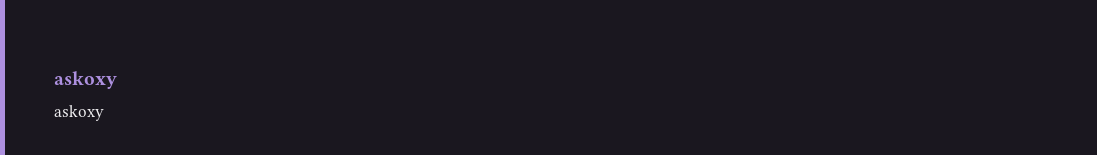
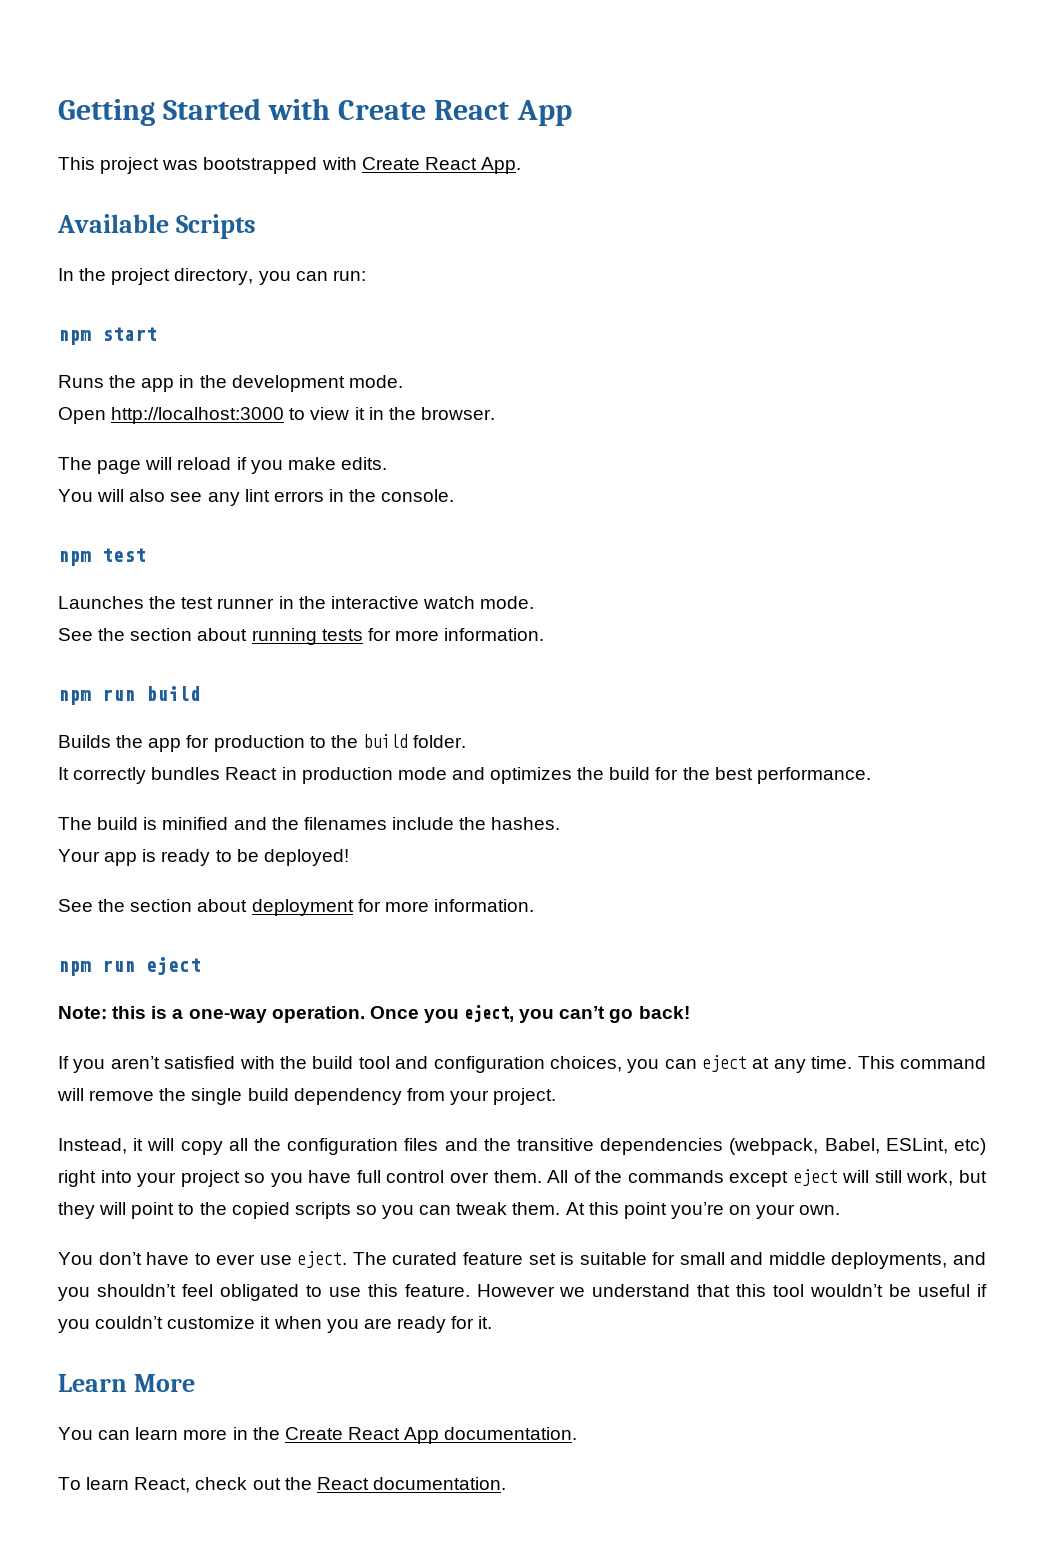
[54,71,117,89] [54,105,104,121] askoxy // askoxy -> [58,98,572,126] [58,157,521,174] [57,214,257,239] [58,268,366,285] [58,327,157,345] [58,375,403,392] [58,407,495,424] [58,457,387,474] [58,489,455,506] [58,548,146,566] [58,596,535,609] [58,628,545,645] [58,686,201,705] [58,734,467,752] [58,767,871,784] [58,817,561,830] [58,849,349,866] [58,899,534,916] [58,957,201,976] [58,1005,690,1023] [58,1055,987,1073] [57,1088,557,1105] [58,1138,987,1155] [58,1169,987,1187] [58,1202,841,1219] [58,1251,986,1269] [58,1284,988,1301] [58,1316,493,1333] [58,1374,196,1392] [58,1427,578,1444] [58,1477,506,1493] Getting Started with Create React App // This project was bootstrapped with Create React App. // Available Scripts // In the project directory, you can run: // npm start // Runs the app in the development mode. // Open http://localhost:3000 to view it in the browser. // The page will reload if you make edits. // You will also see any lint errors in the console. // npm test // Launches the test runner in the interactive watch mode. // See the section about running tests for more information. // npm run build // Builds the app for production to the build folder. // It correctly bundles React in production mode and optimizes the build for the best performance. // The build is minified and the filenames include the hashes. // Your app is ready to be deployed! // See the section about deployment for more information. // npm run eject // Note: this is a one-way operation. Once you eject, you can’t go back! // If you aren’t satisfied with the build tool and configuration choices, you can eject at any time. This command will remove the single build dependency from your project. // Instead, it will copy all the configuration files and the transitive dependencies (webpack, Babel, ESLint, etc) right into your project so you have full control over them. All of the commands except eject will still work, but they will point to the copied scripts so you can tweak them. At this point you’re on your own. // You don’t have to ever use eject. The curated feature set is suitable for small and middle deployments, and you shouldn’t feel obligated to use this feature. However we understand that this tool wouldn’t be useful if you couldn’t customize it when you are ready for it. // Learn More // You can learn more in the Create React App documentation. // To learn React, check out the React documentation.

